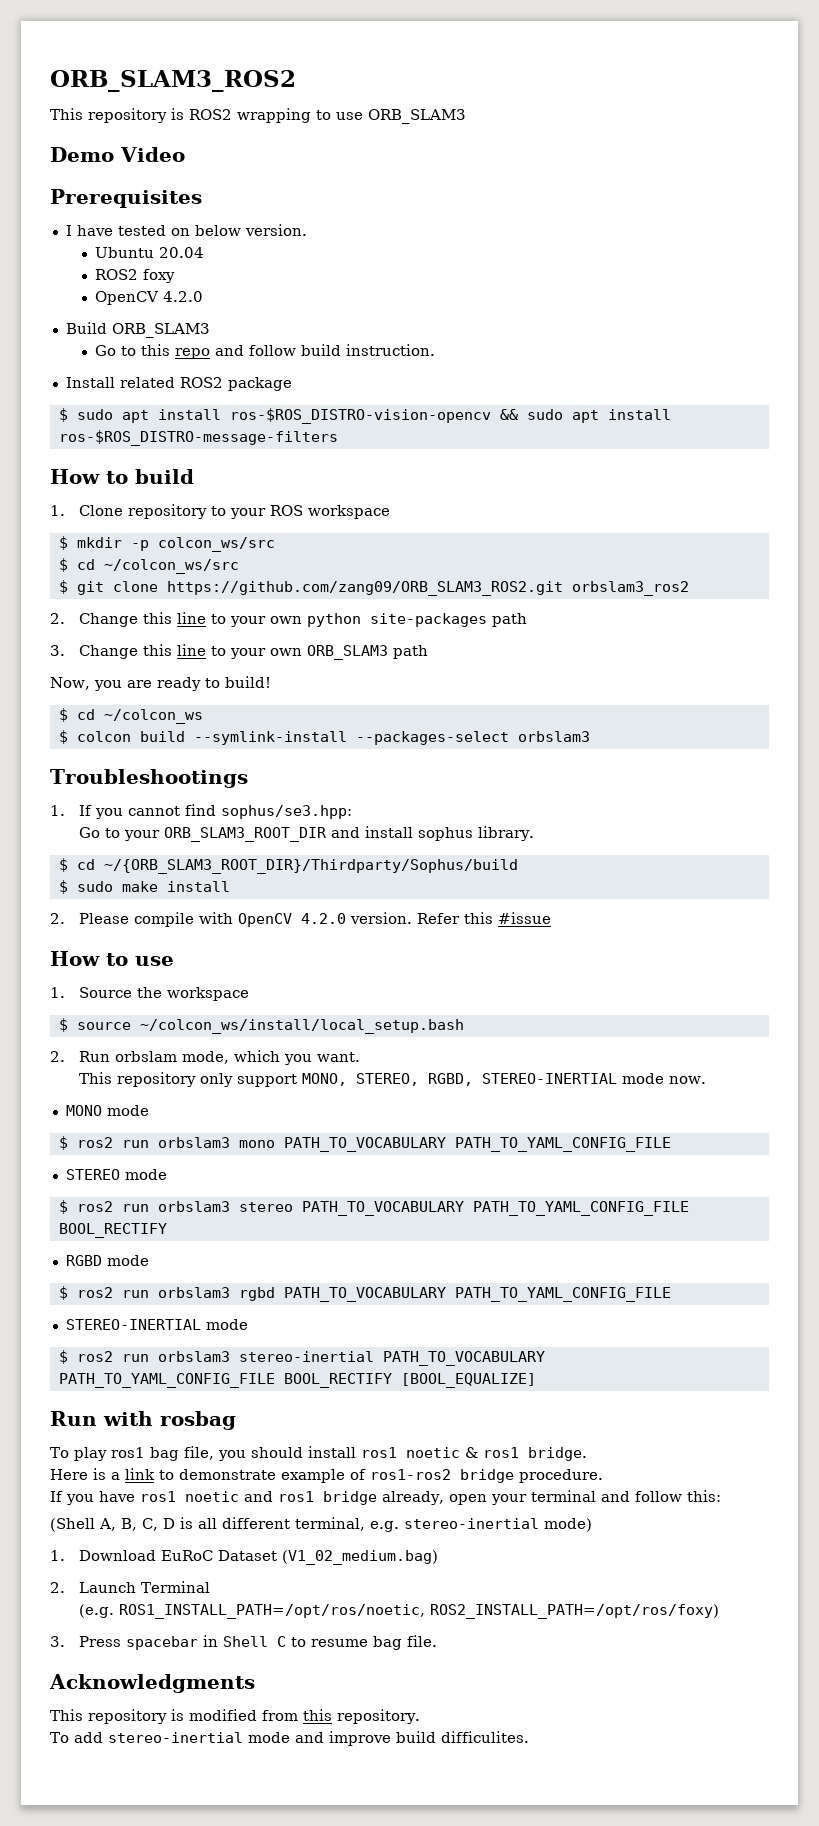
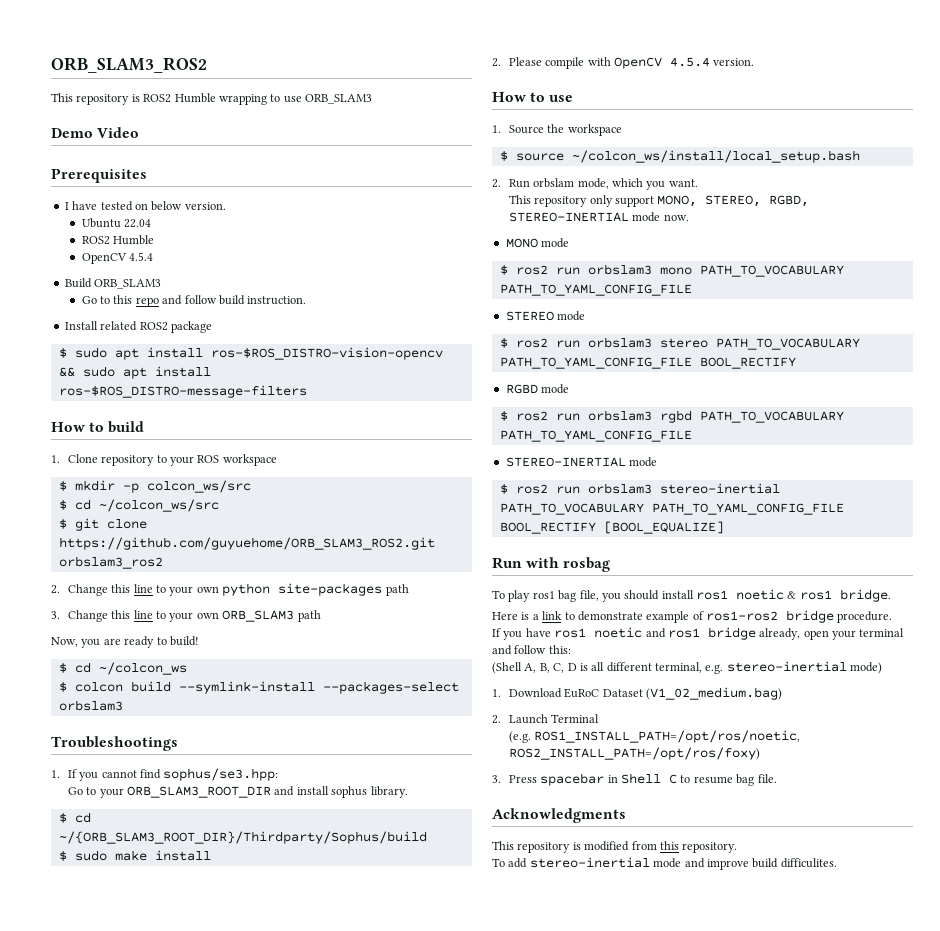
(232, 114) none -> [174,93,216,103] Humble
[158,247,204,258] [94,269,175,283] [94,291,203,305] 20.04 // ROS2 foxy // OpenCV 4.2.0 -> [124,219,152,228] [81,235,155,245] [81,252,154,264] 22.04 // ROS2 Humble // OpenCV 4.5.4
[166,581,563,596] https://github.com/zang09/ORB_SLAM3_ROS2.git -> [58,537,435,550] https://github.com/guyuehome/ORB_SLAM3_ROS2.git
[300,912,551,924] 4.2.0 version. Refer this #issue -> [670,57,755,67] 4.5.4 version.

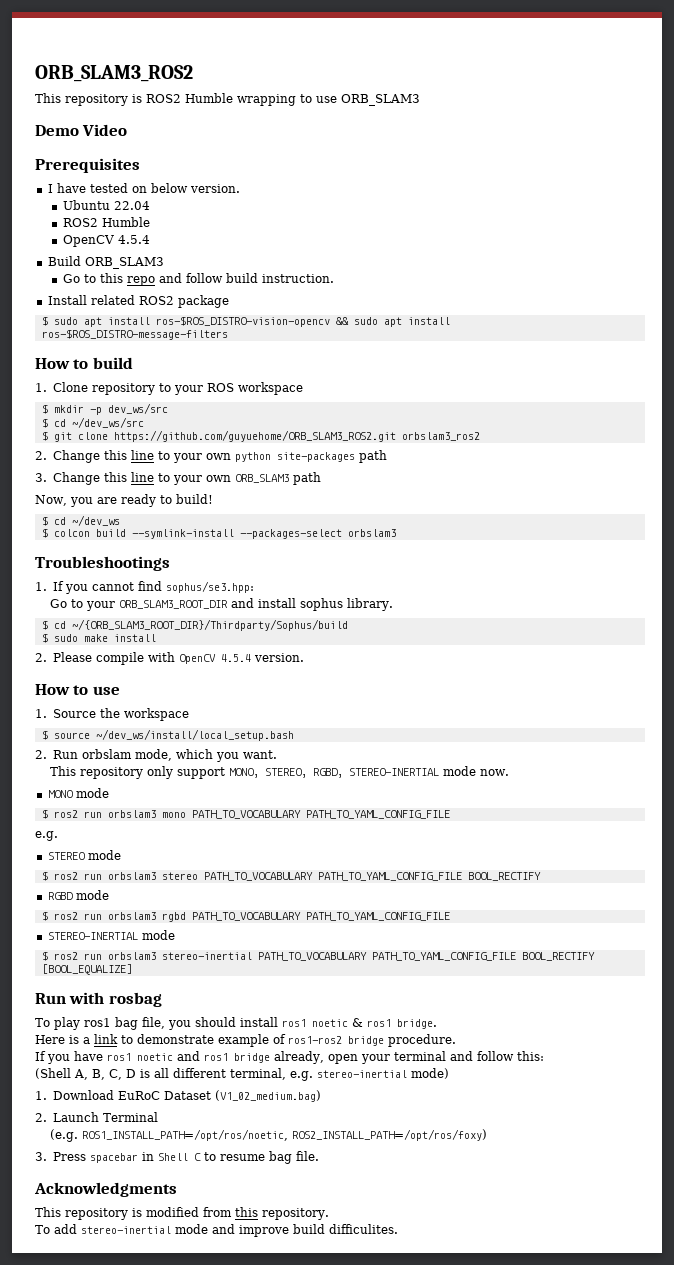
[146,480,251,493] [58,499,219,512] colcon_ws/src // $ cd ~/colcon_ws/src -> [107,403,168,414] [41,417,144,428] dev_ws/src // $ cd ~/dev_ws/src
[98,662,187,675] ~/colcon_ws -> [71,515,120,526] ~/dev_ws
[571,150,860,163] ~/colcon_ws/install/local_setup.bash -> [95,729,294,741] ~/dev_ws/install/local_setup.bash
(692, 290) none -> [35,831,58,841] // e.g.

